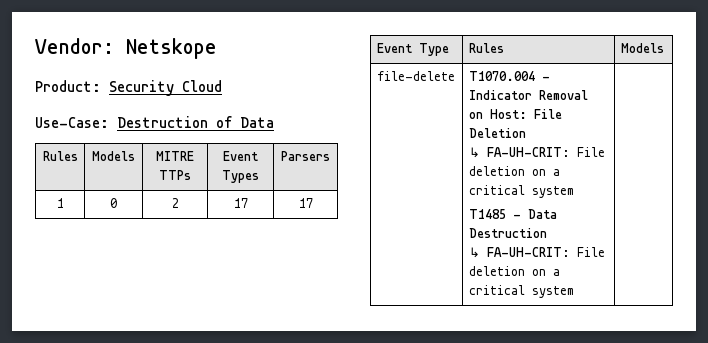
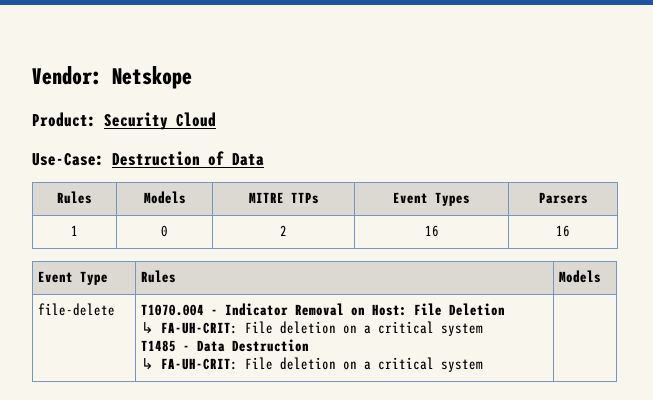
[233,198,248,208] [298,198,313,208] 17 | 17 -> [424,225,439,237] [556,225,570,237] 16 | 16

